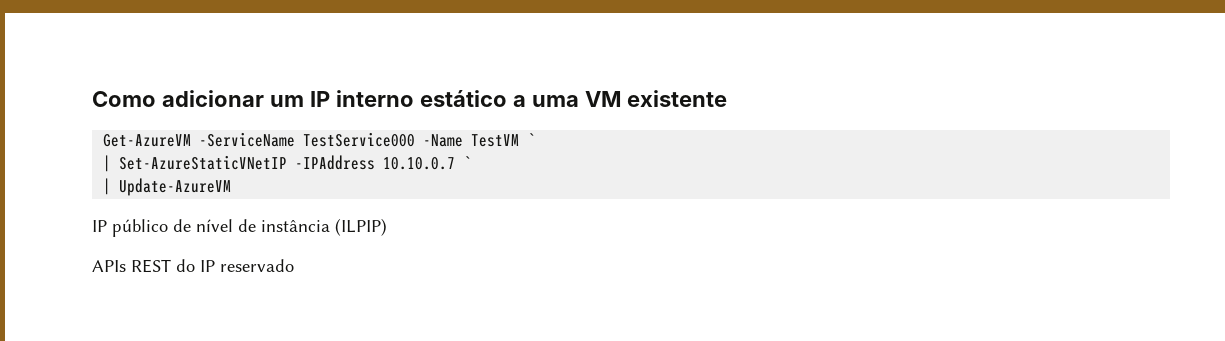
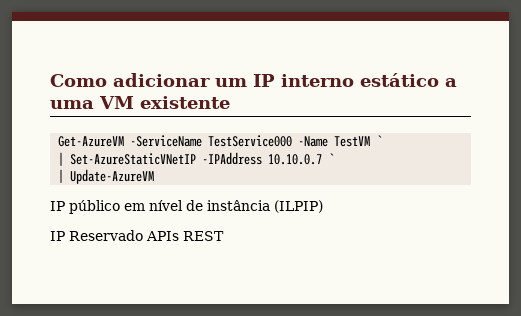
[173,219,191,232] de -> [124,203,145,211] em
[92,259,294,273] APIs REST do IP reservado -> [50,230,224,241] IP Reservado APIs REST

